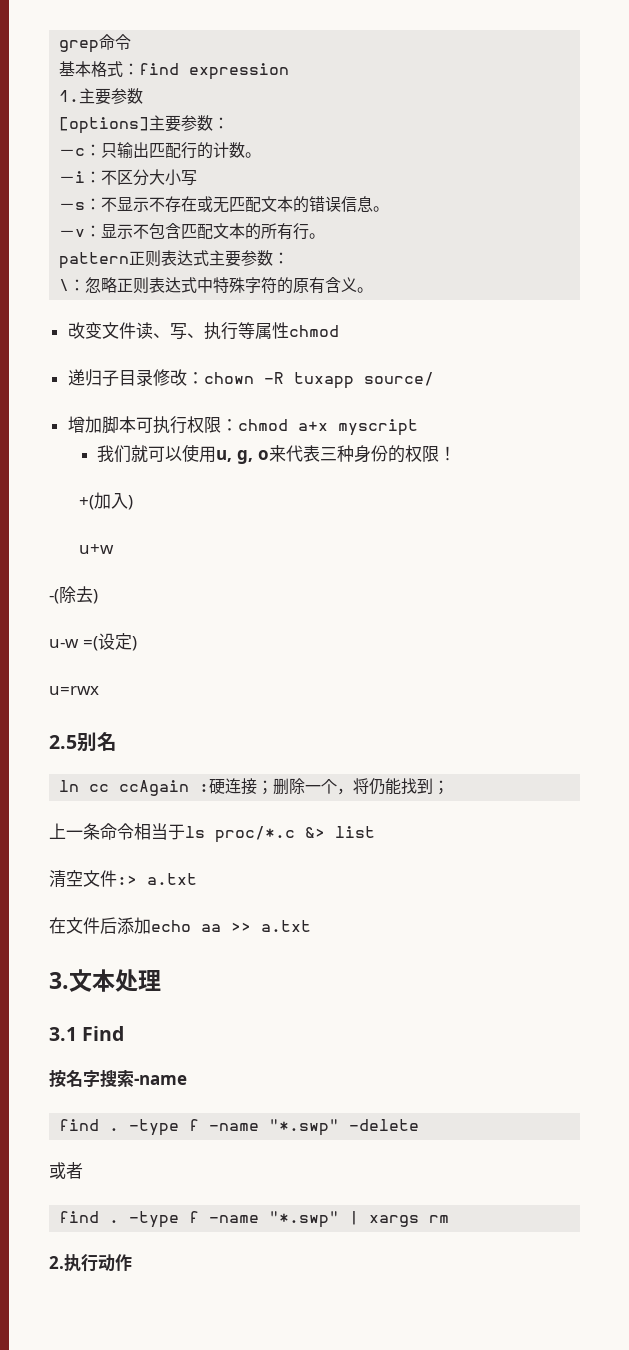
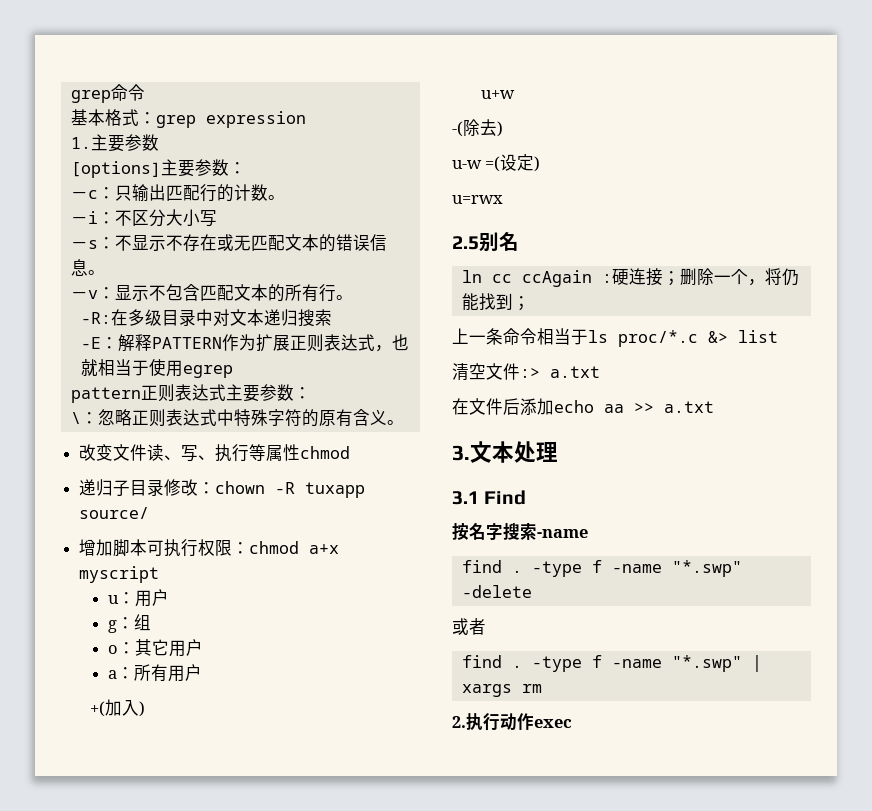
[139,63,180,75] find -> [155,115,196,128] grep
(326, 236) none -> [80,309,332,327] [80,334,409,352] [80,359,233,378] // -R:在多级目录中对文本递归搜索 // -E：解释PATTERN作为扩展正则表达式，也就相当于使用egrep
[97,444,456,464] 我们就可以使用u, g, o来代表三种身份的权限！ -> [108,589,170,607] [108,614,152,633] [108,639,204,657] [108,664,203,682] u：用户 // g：组 // o：其它用户 // a：所有用户
(132, 1262) none -> [534,719,572,728] exec

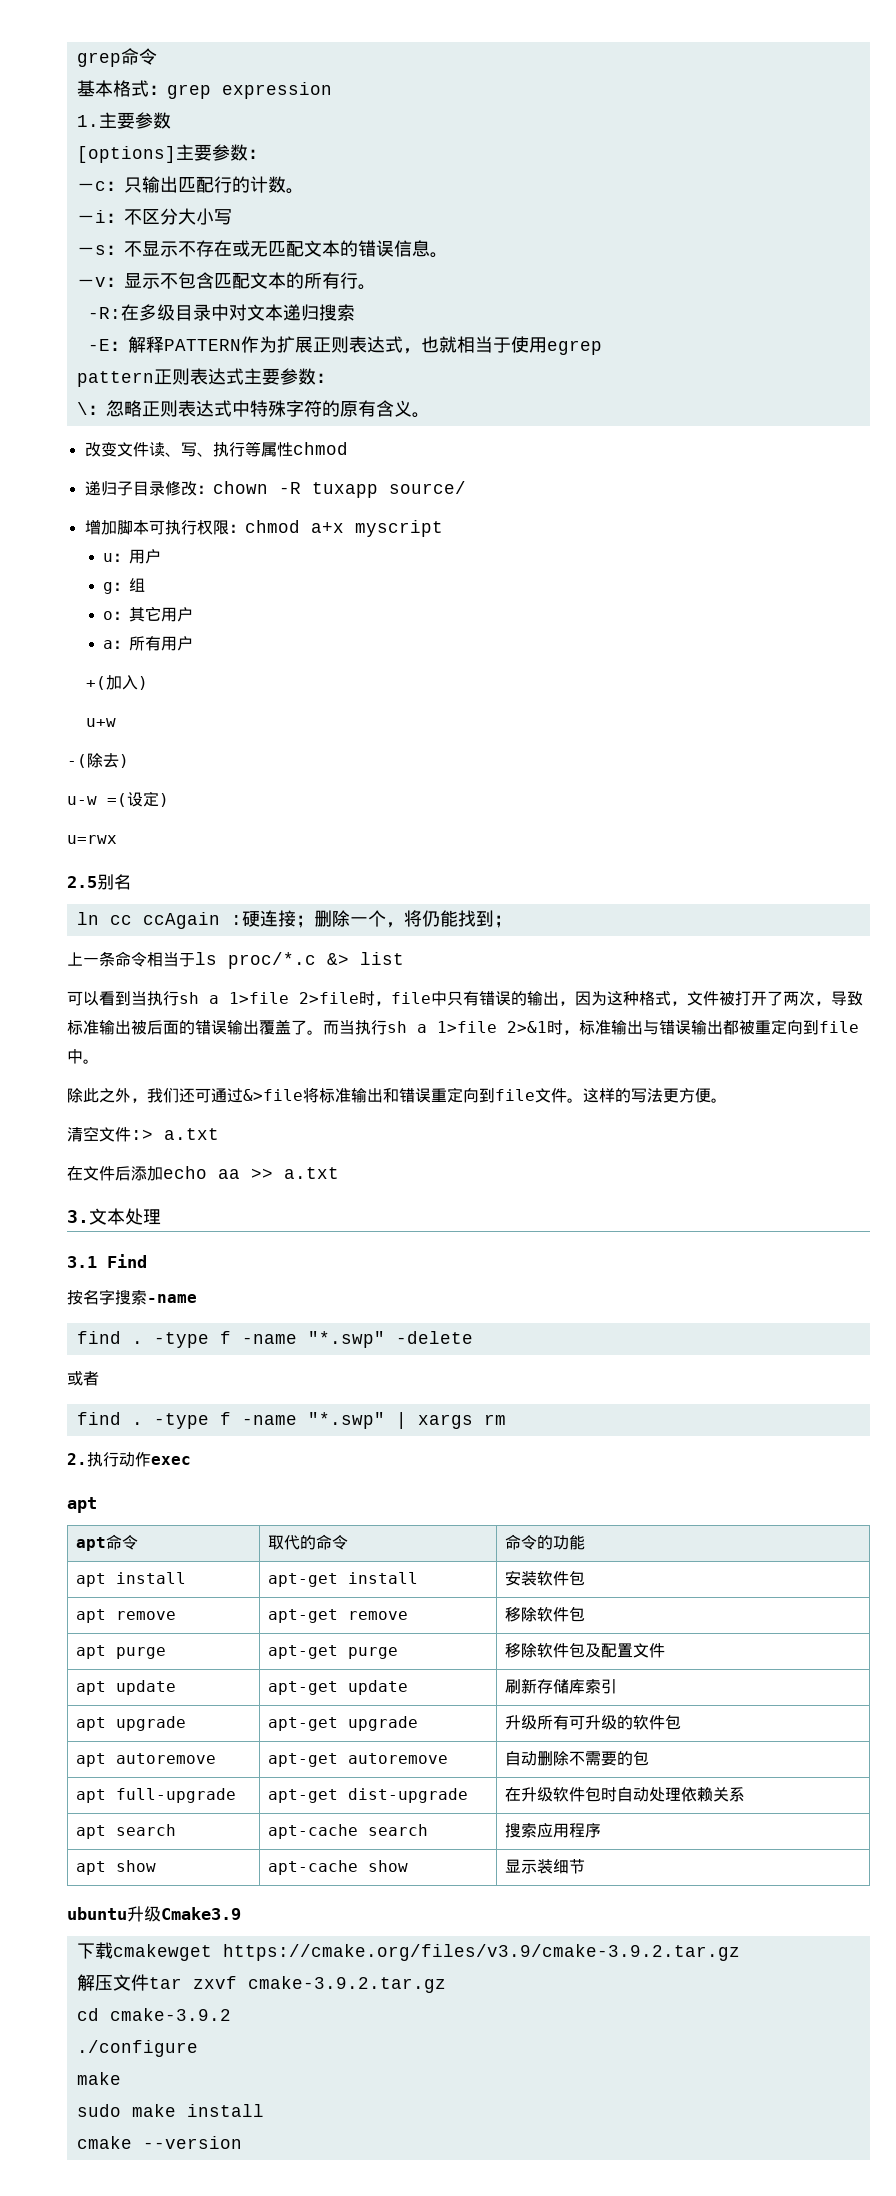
(778, 336) none -> [67,990,863,1006] [67,1019,859,1035] [67,1049,99,1064] [67,1087,727,1103] // 可以看到当执行sh a 1>file 2>file时，file中只有错误的输出，因为这种格式，文件被打开了两次，导致标准输出被后面的错误输出覆盖了。而当执行sh a 1>file 2>&1时，标准输出与错误输出都被重定向到file中。 // 除此之外，我们还可通过&>file将标准输出和错误重定向到file文件。这样的写法更方便。
(572, 723) none -> [67,1497,97,1513] [75,1534,138,1551] [267,1534,348,1550] [504,1534,585,1550] [75,1572,186,1587] [267,1572,418,1587] [504,1570,585,1586] [75,1609,176,1623] [267,1609,408,1623] [504,1606,585,1622] [75,1645,166,1659] [267,1645,398,1659] [504,1642,665,1658] [75,1680,176,1695] [267,1680,408,1695] [504,1678,617,1694] [75,1716,186,1731] [267,1716,418,1731] [504,1714,681,1730] [75,1753,216,1767] [267,1753,448,1767] [504,1750,649,1766] [75,1788,236,1803] [267,1788,468,1803] [504,1786,745,1802] [75,1824,176,1839] [267,1824,428,1839] [504,1823,601,1838] [75,1860,156,1875] [267,1860,408,1875] [504,1859,585,1874] [67,1906,241,1922] [76,1942,740,1961] [76,1974,446,1993] [76,2008,231,2021] [76,2040,198,2057] [76,2072,121,2085] [76,2104,264,2117] [76,2136,242,2149] // apt // apt命令 | 取代的命令 | 命令的功能 // apt install | apt-get install | 安装软件包 // apt remove | apt-get remove | 移除软件包 // apt purge | apt-get purge | 移除软件包及配置文件 // apt update | apt-get update | 刷新存储库索引 // apt upgrade | apt-get upgrade | 升级所有可升级的软件包 // apt autoremove | apt-get autoremove | 自动删除不需要的包 // apt full-upgrade | apt-get dist-upgrade | 在升级软件包时自动处理依赖关系 // apt search | apt-cache search | 搜索应用程序 // apt show | apt-cache show | 显示装细节 // ubuntu升级Cmake3.9 // 下载cmakewget https://cmake.org/files/v3.9/cmake-3.9.2.tar.gz // 解压文件tar zxvf cmake-3.9.2.tar.gz // cd cmake-3.9.2 // ./configure // make // sudo make install // cmake --version

